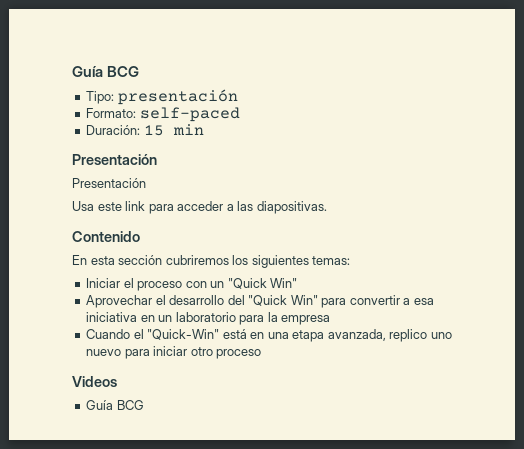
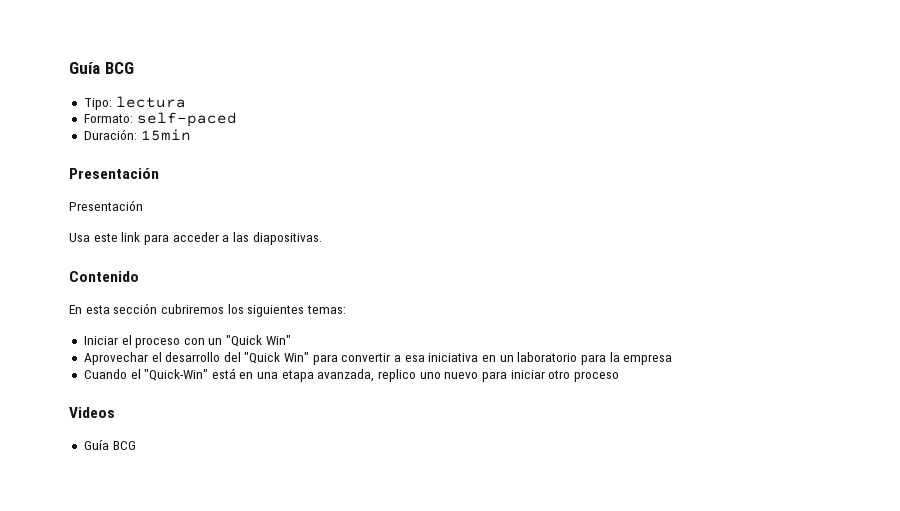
[117,89,238,105] presentación -> [115,96,186,108] lectura
[143,124,204,136] 15 min -> [140,129,191,141] 15min

